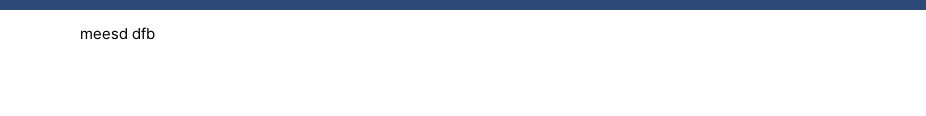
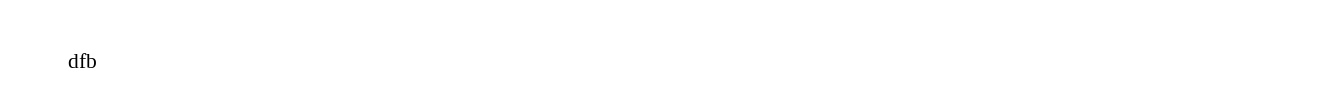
[80,28,128,40] meesd -> (68, 60) none

